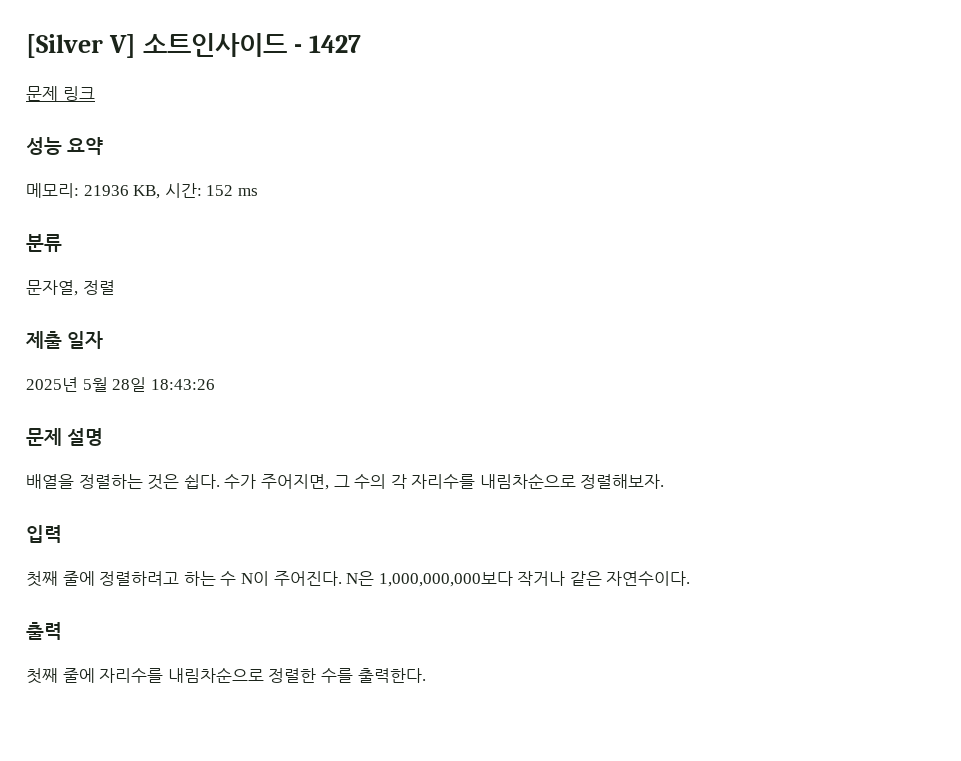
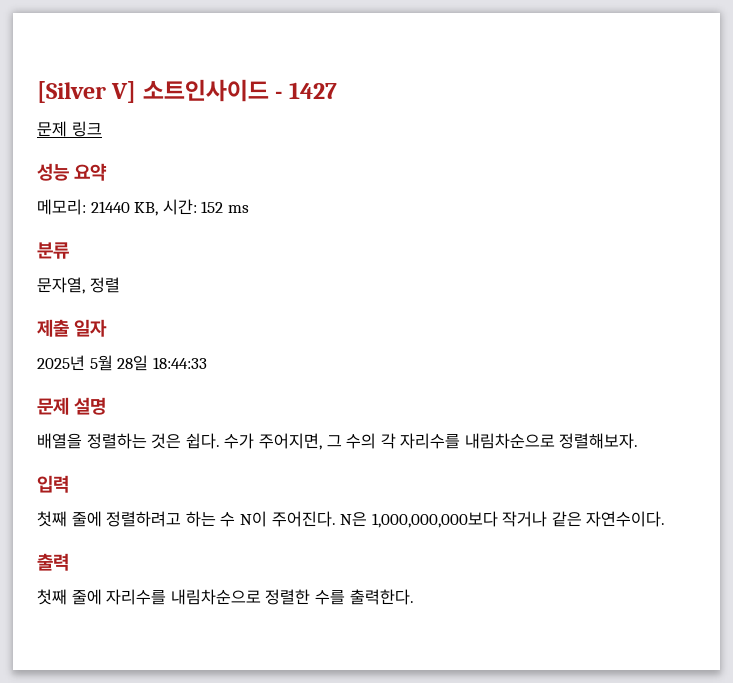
[83,185,129,196] 21936 -> [90,201,130,213] 21440
[150,379,215,390] 18:43:26 -> [152,357,207,369] 18:44:33

